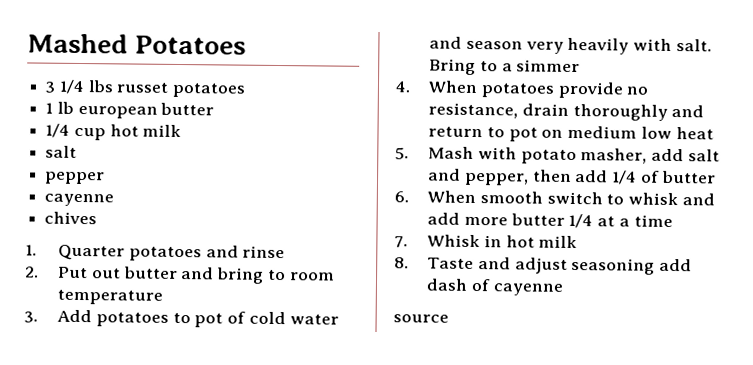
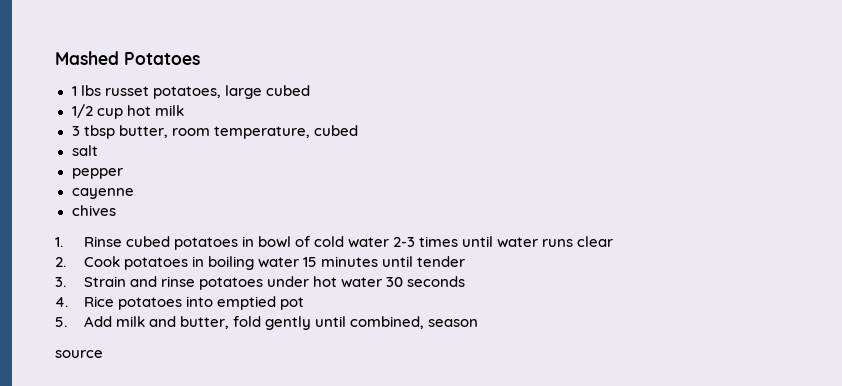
[45,79,246,98] [45,101,215,119] [45,123,182,141] 3 1/4 lbs russet potatoes // 1 lb european butter // 1/4 cup hot milk -> [71,85,310,99] [71,104,184,119] [71,125,358,139] 1 lbs russet potatoes, large cubed // 1/2 cup hot milk // 3 tbsp butter, room temperature, cubed
[58,244,286,262] [25,266,335,284] [57,289,164,305] [24,309,339,328] [429,36,712,55] [429,58,581,76] [395,80,649,99] [428,102,705,121] [428,125,714,142] [395,146,720,165] [428,168,716,186] [394,190,715,206] [427,212,673,229] [394,234,578,249] [394,257,693,275] [426,278,563,296] Quarter potatoes and rinse // 2. Put out butter and bring to room temperature // 3. Add potatoes to pot of cold water and season very heavily with salt. Bring to a simmer // 4. When potatoes provide no resistance, drain thoroughly and return to pot on medium low heat // 5. Mash with potato masher, add salt and pepper, then add 1/4 of butter // 6. When smooth switch to whisk and add more butter 1/4 at a time // 7. Whisk in hot milk // 8. Taste and adjust seasoning add dash of cayenne -> [83,236,614,250] [55,256,466,270] [55,276,466,290] [55,296,304,310] [55,316,479,330] Rinse cubed potatoes in bowl of cold water 2-3 times until water runs clear // 2. Cook potatoes in boiling water 15 minutes until tender // 3. Strain and rinse potatoes under hot water 30 seconds // 4. Rice potatoes into emptied pot // 5. Add milk and butter, fold gently until combined, season

